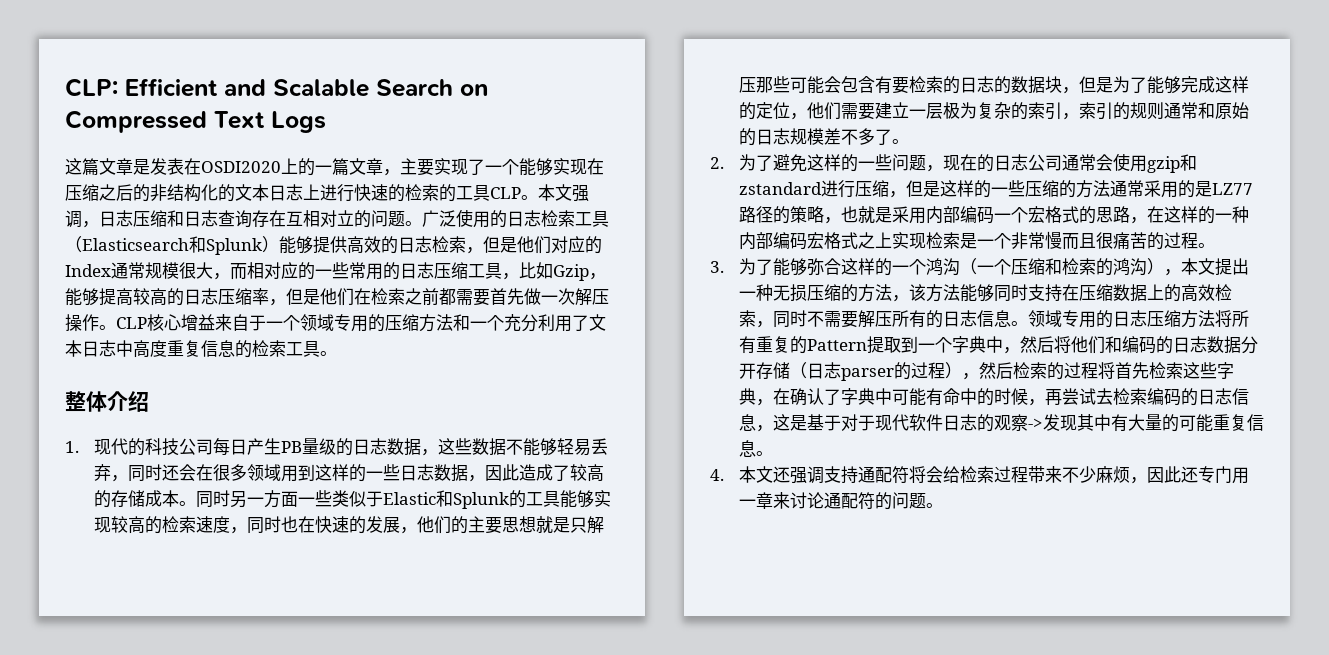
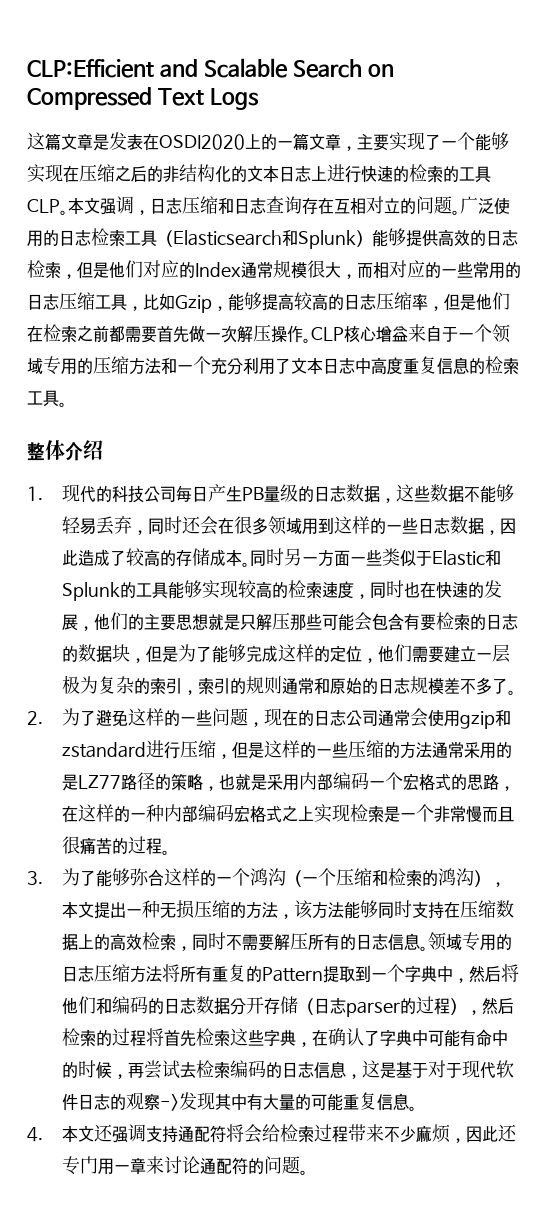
[65,78,218,97] CLP: Efficient -> [27,59,154,78] CLP:Efficient

